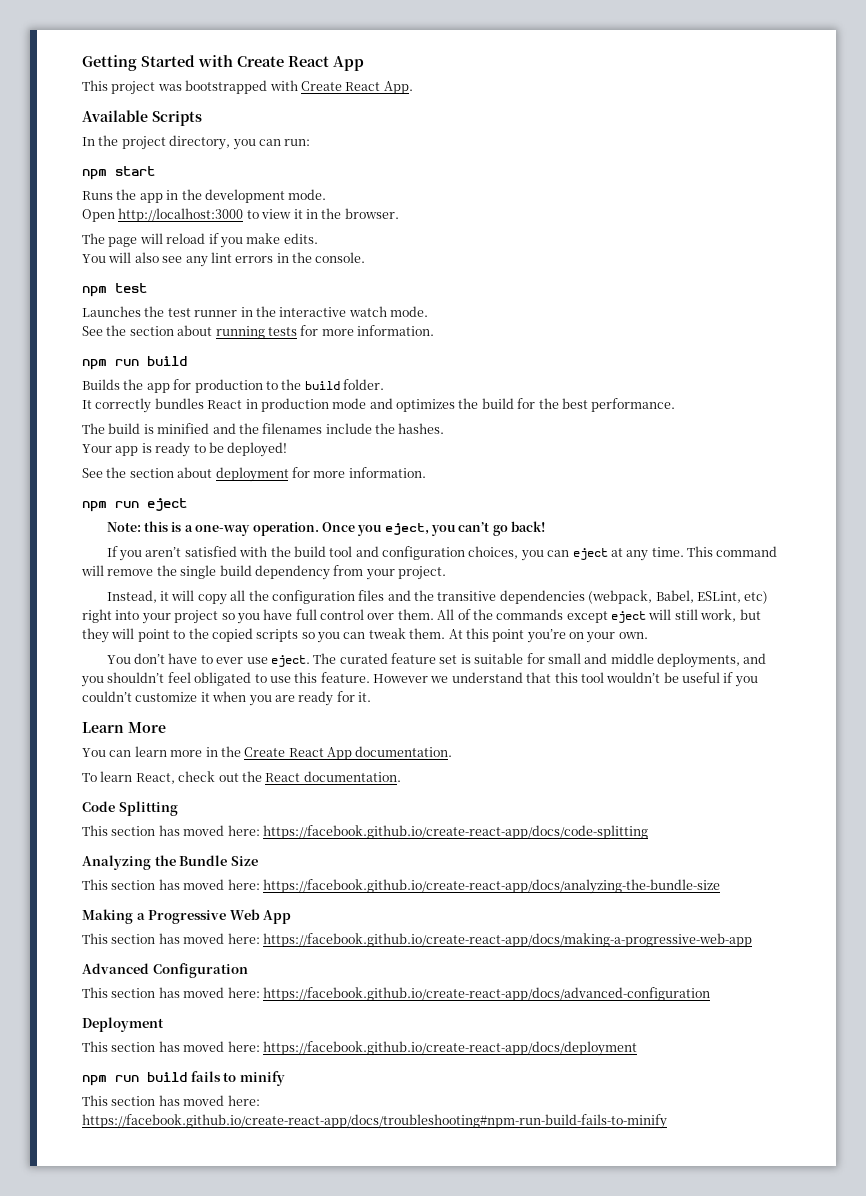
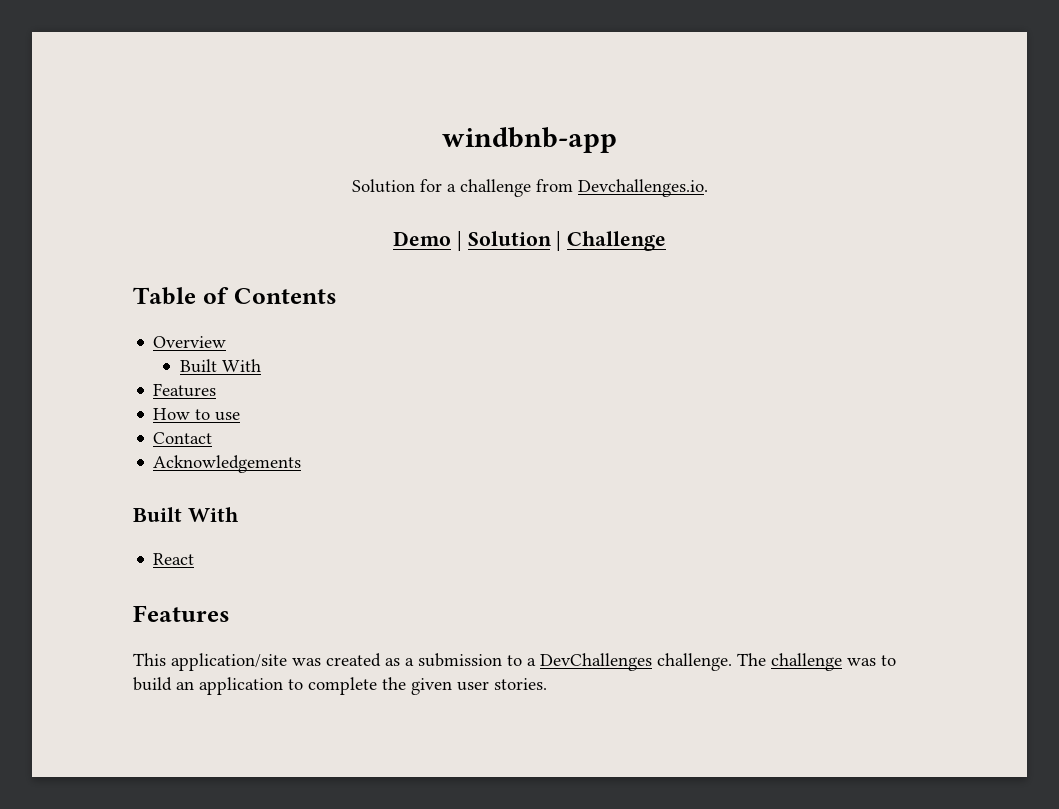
[82,55,364,71] [82,80,413,95] [82,110,202,126] [82,135,311,150] [82,166,155,180] [82,189,327,203] [82,208,399,222] [82,233,318,248] [82,252,366,267] [82,283,147,297] [82,306,428,317] [82,325,434,339] [82,356,187,370] [82,379,384,393] [82,398,676,413] [82,423,445,434] [82,442,288,457] [82,467,426,482] [82,498,187,512] [106,521,546,536] [106,546,778,561] [81,565,446,580] [106,590,769,605] [82,609,761,624] [82,628,648,643] [106,653,767,668] [81,672,758,687] [82,691,371,706] [82,722,166,733] [82,746,453,760] [82,771,401,784] [82,801,178,816] [82,825,648,839] [82,855,258,870] [82,879,720,894] [82,909,292,924] [82,933,752,947] [82,963,248,978] [82,987,710,1001] [82,1017,164,1032] [82,1041,637,1056] [82,1071,285,1086] [82,1095,260,1106] [82,1114,667,1129] Getting Started with Create React App // This project was bootstrapped with Create React App. // Available Scripts // In the project directory, you can run: // npm start // Runs the app in the development mode. // Open http://localhost:3000 to view it in the browser. // The page will reload if you make edits. // You will also see any lint errors in the console. // npm test // Launches the test runner in the interactive watch mode. // See the section about running tests for more information. // npm run build // Builds the app for production to the build folder. // It correctly bundles React in production mode and optimizes the build for the best performance. // The build is minified and the filenames include the hashes. // Your app is ready to be deployed! // See the section about deployment for more information. // npm run eject // Note: this is a one-way operation. Once you eject, you can’t go back! // If you aren’t satisfied with the build tool and configuration choices, you can eject at any time. This command will remove the single build dependency from your project. // Instead, it will copy all the configuration files and the transitive dependencies (webpack, Babel, ESLint, etc) right into your project so you have full control over them. All of the commands except eject will still work, but they will point to the copied scripts so you can tweak them. At this point you’re on your own. // You don’t have to ever use eject. The curated feature set is suitable for small and middle deployments, and you shouldn’t feel obligated to use this feature. However we understand that this tool wouldn’t be useful if you couldn’t customize it when you are ready for it. // Learn More // You can learn more in the Create React App documentation. // To learn React, check out the React documentation. // Code Splitting // This section has moved here: https://facebook.github.io/create-react-app/docs/code-splitting // Analyzing the Bundle Size // This section has moved here: https://facebook.github.io/create-react-app/docs/analyzing-the-bundle-size // Making a Progressive Web App // This section has moved here: https://facebook.github.io/create-react-app/docs/making-a-progressive-web-app // Advanced Configuration // This section has moved here: https://facebook.github.io/create-react-app/docs/advanced-configuration // Deployment // This section has moved here: https://facebook.github.io/create-react-app/docs/deployment // npm run build fails to minify // This section has moved here: https://facebook.github.io/create-react-app/docs/troubleshooting#npm-run-build-fails-to-minify -> [442,127,617,153] [351,179,708,197] [392,231,667,251] [133,287,337,305] [153,336,227,348] [179,359,261,373] [153,383,217,397] [153,408,241,421] [153,432,213,444] [153,455,302,473] [133,507,239,522] [153,553,195,565] [133,605,230,622] [133,653,896,671] [133,677,547,695] windbnb-app // Solution for a challenge from Devchallenges.io. // Demo | Solution | Challenge // Table of Contents // Overview // Built With // Features // How to use // Contact // Acknowledgements // Built With // React // Features // This application/site was created as a submission to a DevChallenges challenge. The challenge was to build an application to complete the given user stories.

